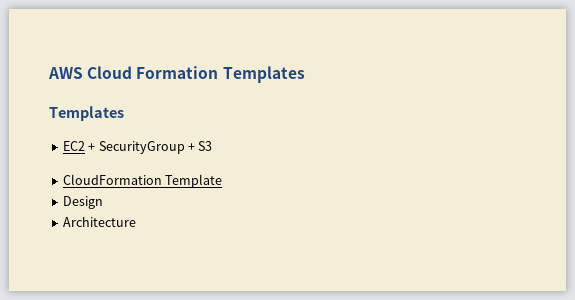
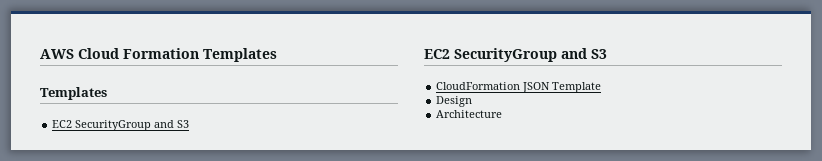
[88,141,195,154] + SecurityGroup + -> [75,120,190,131] [424,48,587,62] SecurityGroup and S3 // EC2 SecurityGroup and
(162, 179) none -> [522,82,551,93] JSON

